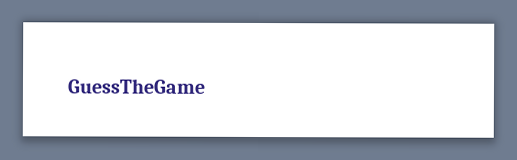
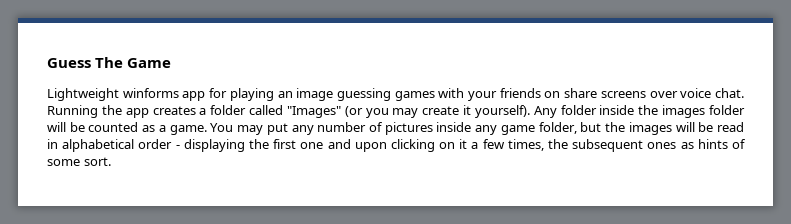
[67,78,206,94] GuessTheGame -> [47,57,172,68] [47,88,745,101] [47,105,746,118] [47,122,745,135] [47,139,746,152] [47,157,111,166] Guess The Game // Lightweight winforms app for playing an image guessing games with your friends on share screens over voice chat. Running the app creates a folder called "Images" (or you may create it yourself). Any folder inside the images folder will be counted as a game. You may put any number of pictures inside any game folder, but the images will be read in alphabetical order - displaying the first one and upon clicking on it a few times, the subsequent ones as hints of some sort.

